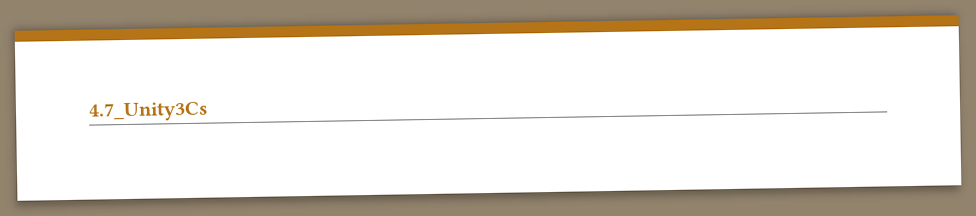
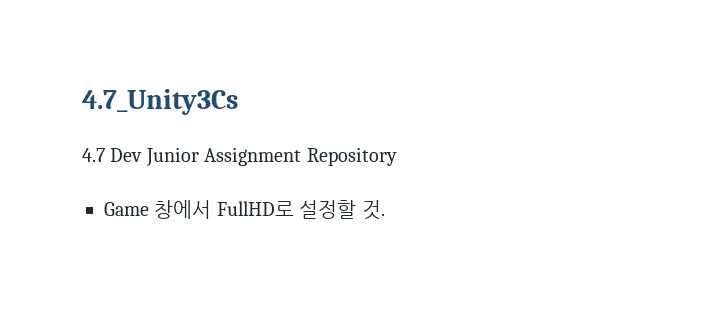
(209, 111) none -> [82,147,397,167] [104,200,385,220] // 4.7 Dev Junior Assignment Repository // Game 창에서 FullHD로 설정할 것.

